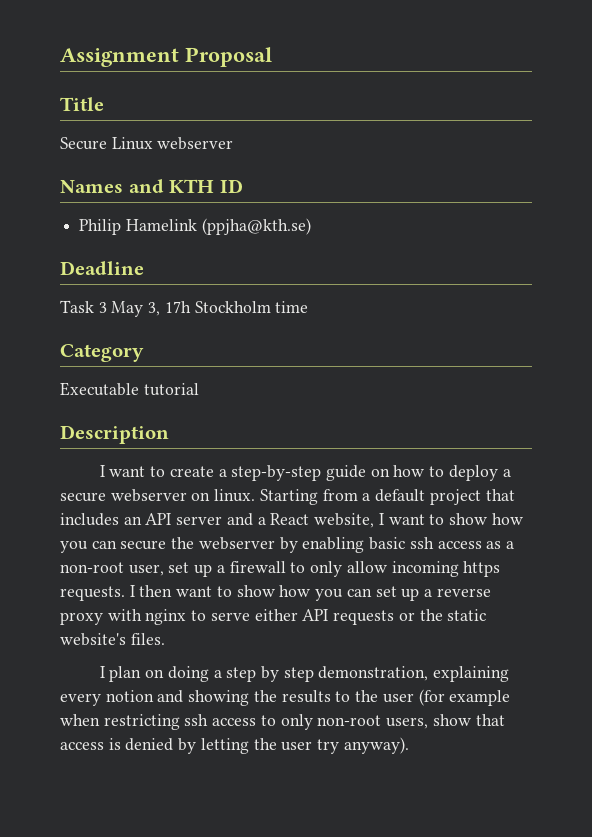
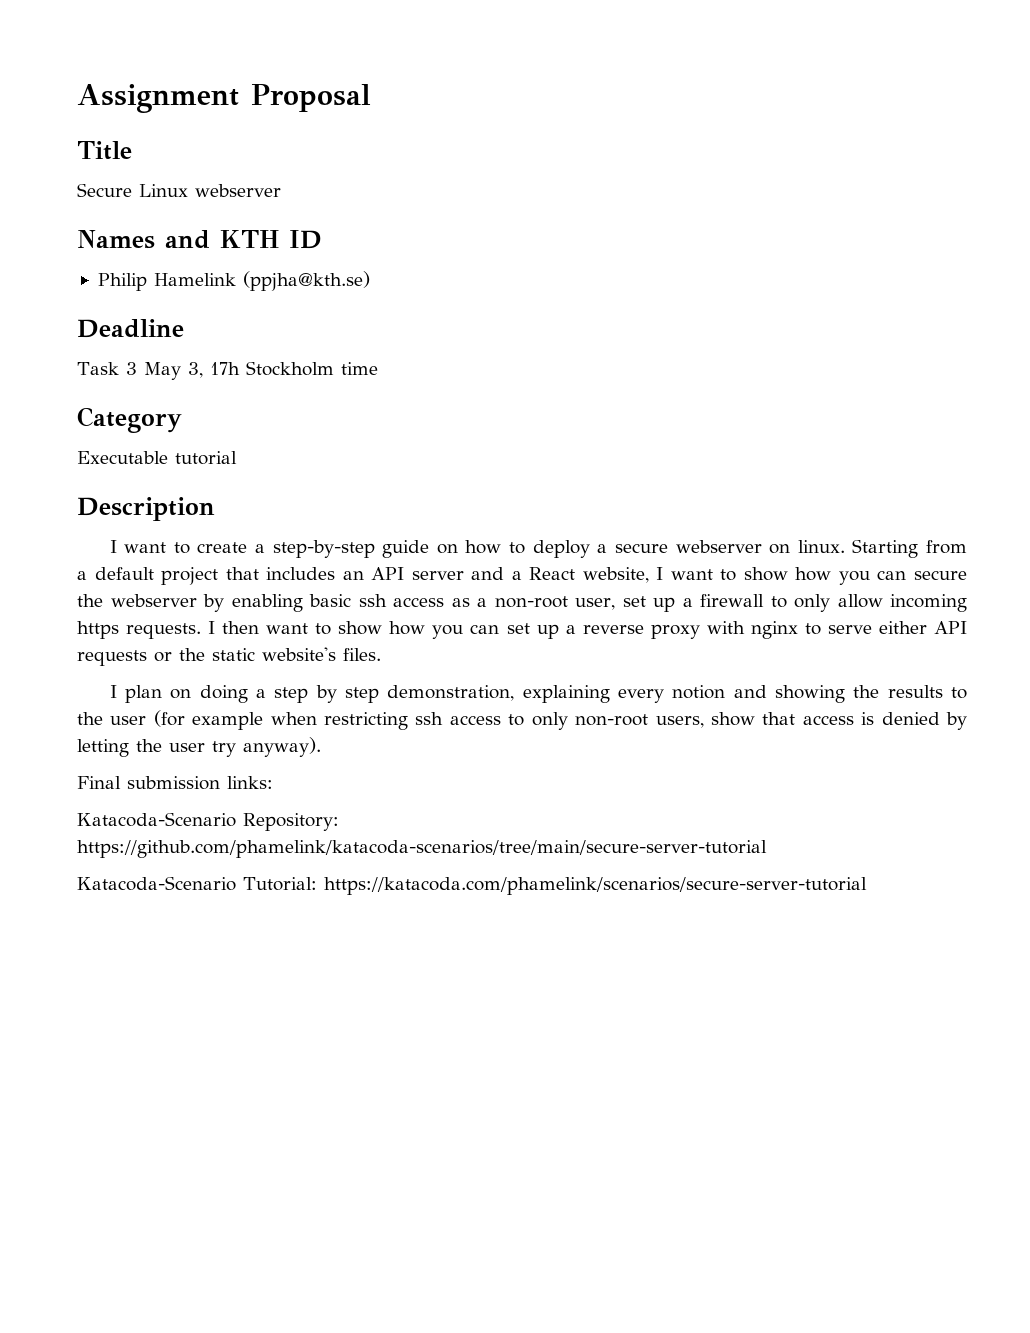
(409, 745) none -> [77,776,273,790] [77,812,339,831] [77,840,767,858] [77,876,867,895] // Final submission links: // Katacoda-Scenario Repository: https://github.com/phamelink/katacoda-scenarios/tree/main/secure-server-tutorial // Katacoda-Scenario Tutorial: https://katacoda.com/phamelink/scenarios/secure-server-tutorial

